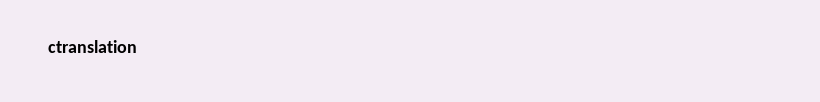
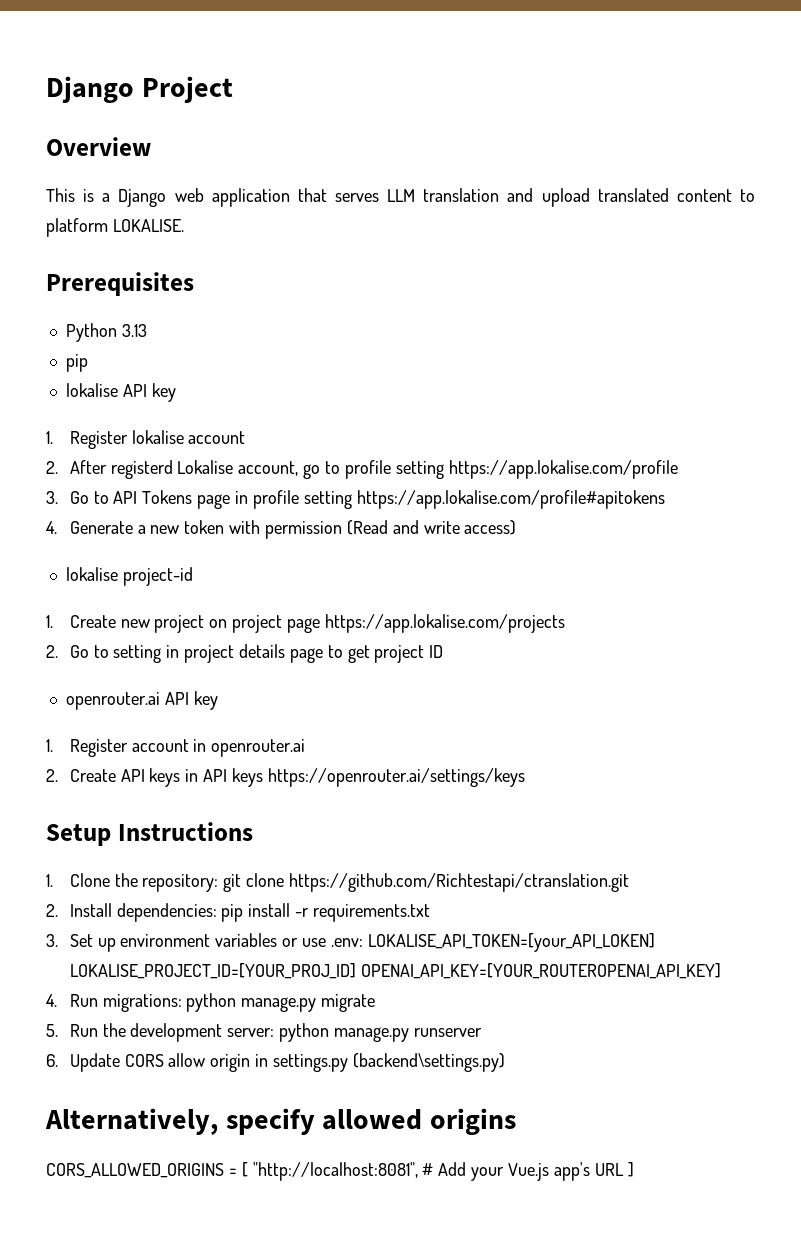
[48,40,137,53] ctranslation -> [46,76,233,103] [46,137,151,156] [46,188,755,207] [46,218,184,237] [46,272,194,296] [65,323,147,342] [65,354,88,372] [65,383,176,402] [46,430,246,449] [46,460,678,479] [46,490,665,509] [46,520,517,539] [65,567,193,586] [46,614,565,633] [46,644,444,663] [65,691,218,710] [46,739,306,757] [46,768,525,787] [46,822,253,846] [46,873,630,892] [46,903,431,922] [46,933,655,952] [69,963,721,979] [46,993,376,1012] [46,1023,482,1042] [46,1053,505,1072] [45,1108,516,1135] [46,1162,634,1181] Django Project // Overview // This is a Django web application that serves LLM translation and upload translated content to platform LOKALISE. // Prerequisites // Python 3.13 // pip // lokalise API key // 1. Register lokalise account // 2. After registerd Lokalise account, go to profile setting https://app.lokalise.com/profile // 3. Go to API Tokens page in profile setting https://app.lokalise.com/profile#apitokens // 4. Generate a new token with permission (Read and write access) // lokalise project-id // 1. Create new project on project page https://app.lokalise.com/projects // 2. Go to setting in project details page to get project ID // openrouter.ai API key // 1. Register account in openrouter.ai // 2. Create API keys in API keys https://openrouter.ai/settings/keys // Setup Instructions // 1. Clone the repository: git clone https://github.com/Richtestapi/ctranslation.git // 2. Install dependencies: pip install -r requirements.txt // 3. Set up environment variables or use .env: LOKALISE_API_TOKEN=[your_API_LOKEN] LOKALISE_PROJECT_ID=[YOUR_PROJ_ID] OPENAI_API_KEY=[YOUR_ROUTEROPENAI_API_KEY] // 4. Run migrations: python manage.py migrate // 5. Run the development server: python manage.py runserver // 6. Update CORS allow origin in settings.py (backend\settings.py) // Alternatively, specify allowed origins // CORS_ALLOWED_ORIGINS = [ "http://localhost:8081", # Add your Vue.js app's URL ]

